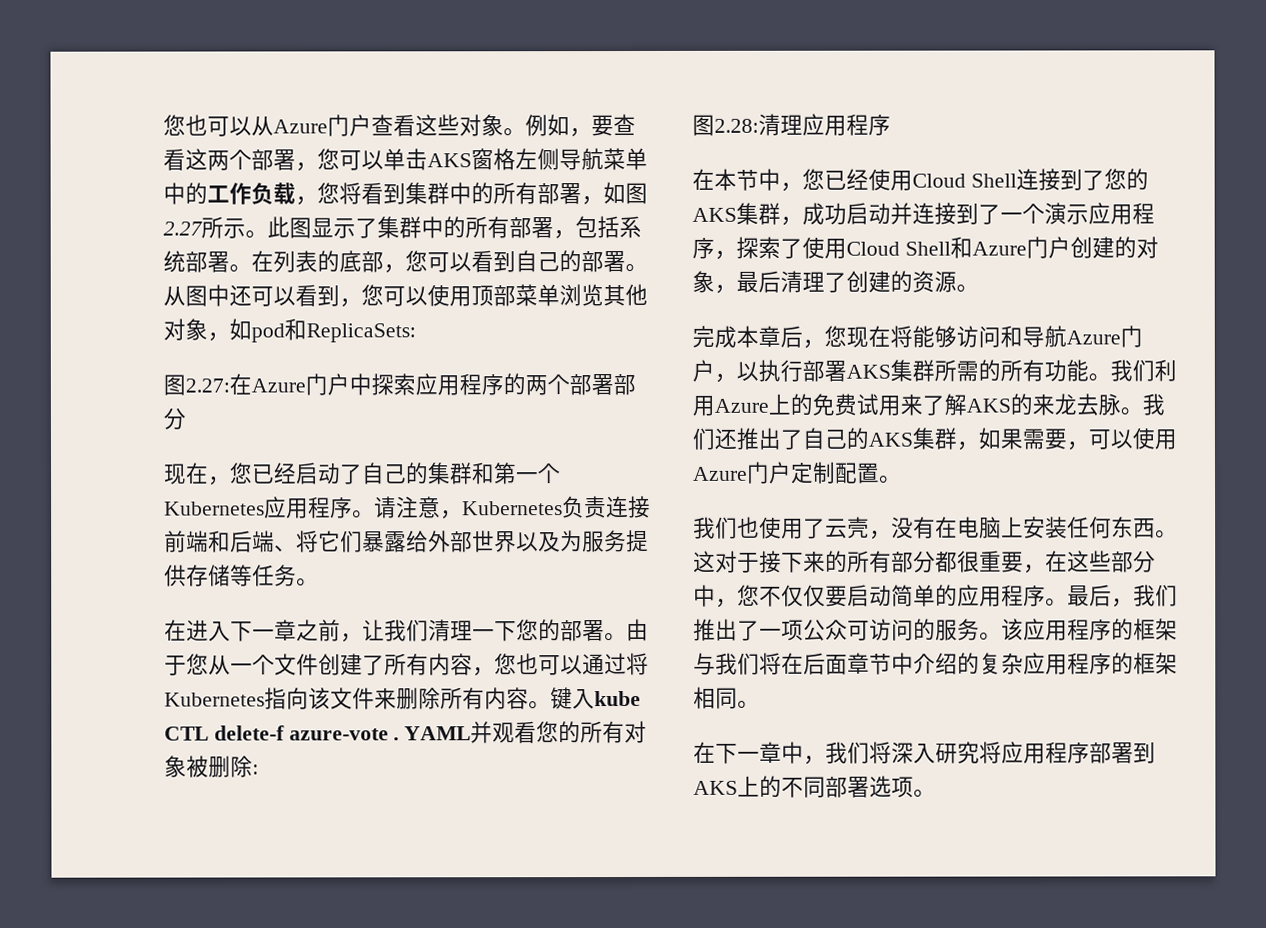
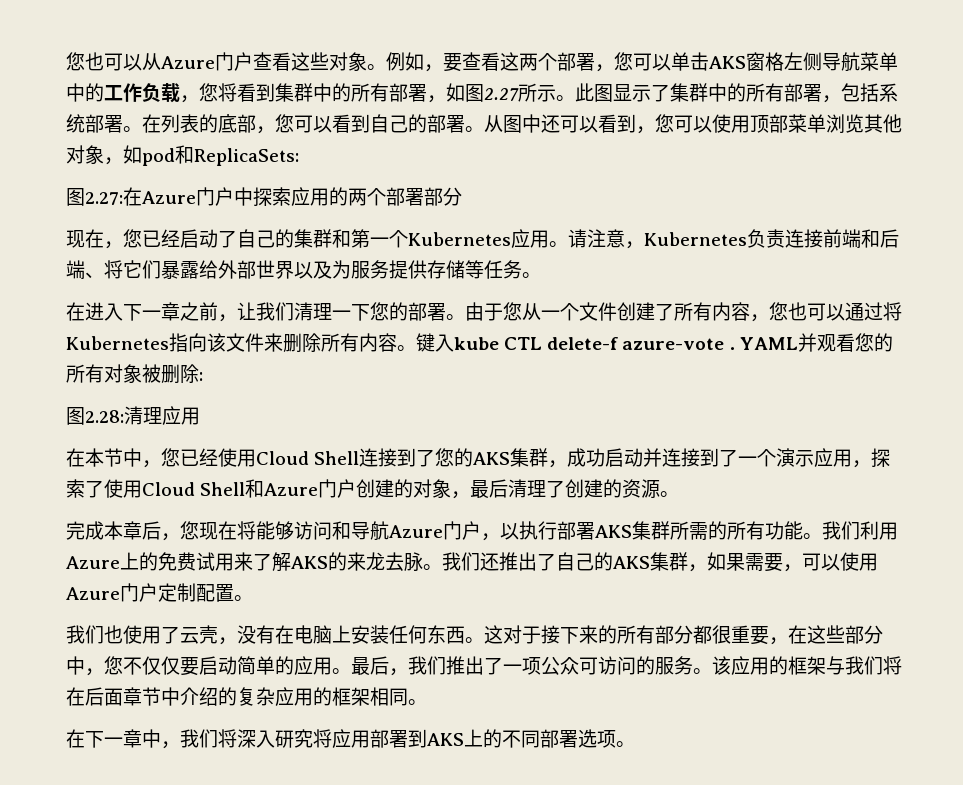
[459,373,504,396] 程序 -> (329, 197) none
[308,496,353,519] 程序 -> (549, 239) none
[846,113,891,136] 程序 -> (200, 416) none
[1132,202,1155,225] [692,237,715,259] 程序 -> (853, 458) none
[1001,584,1046,607] 程序 -> (332, 666) none
[1067,618,1112,641] 程序 -> (769, 666) none
[1067,652,1112,675] 程序 -> (313, 697) none
[1045,741,1090,764] 程序 -> (370, 739) none

